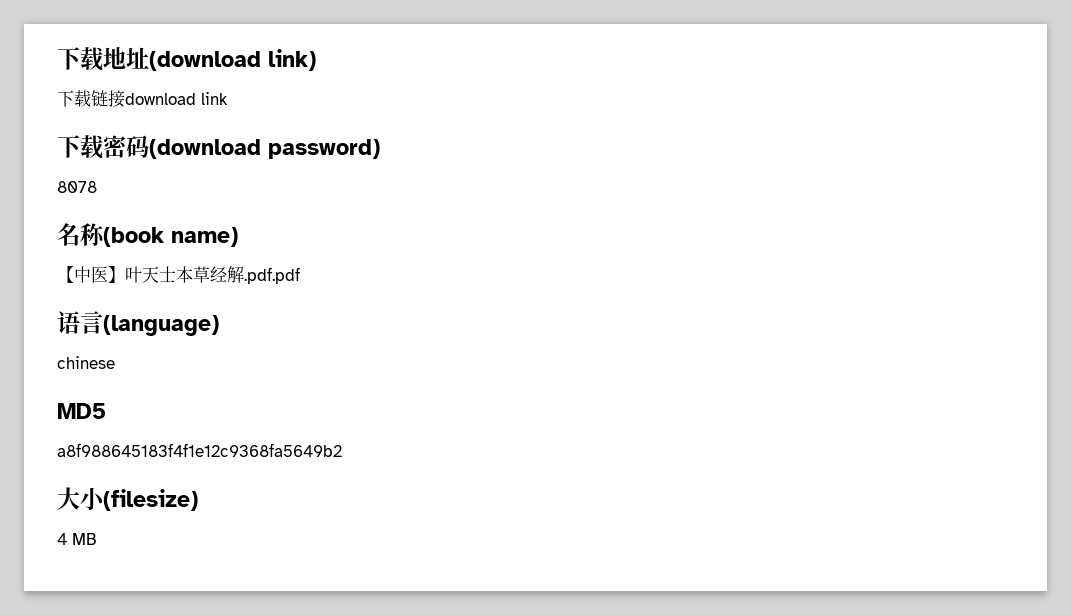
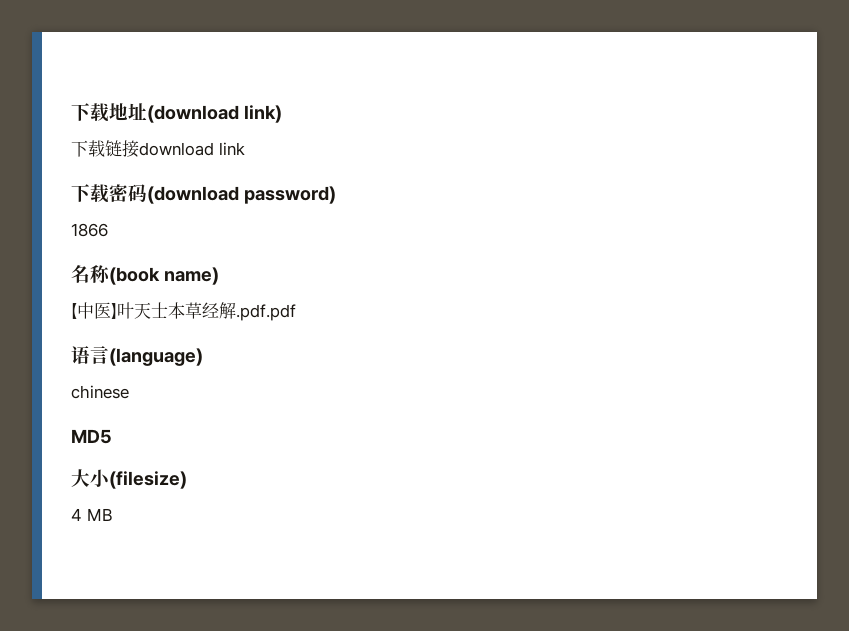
[57,181,97,193] 8078 -> [71,223,108,237] 1866
[57,443,342,457] // a8f988645183f4f1e12c9368fa5649b2 -> (112, 436) none

